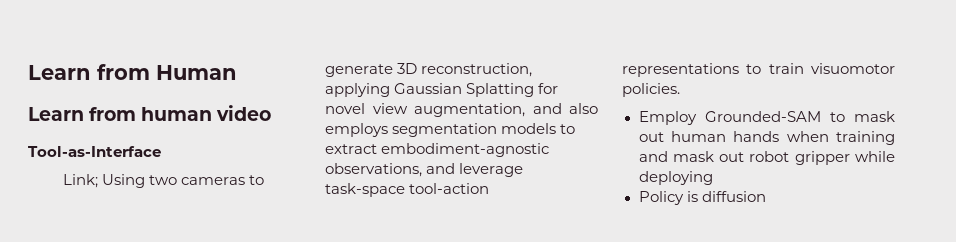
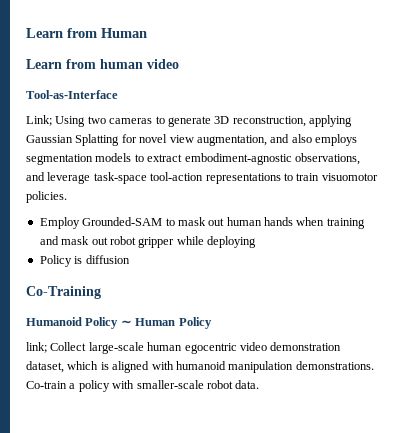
(766, 196) none -> [26,286,101,299] [26,317,212,329] [26,342,342,354] [26,361,374,373] [26,380,260,392] // Co-Training // Humanoid Policy ∼ Human Policy // link; Collect large-scale human egocentric video demonstration dataset, which is aligned with humanoid manipulation demonstrations. Co-train a policy with smaller-scale robot data.

